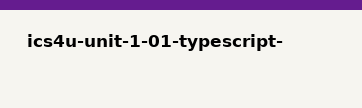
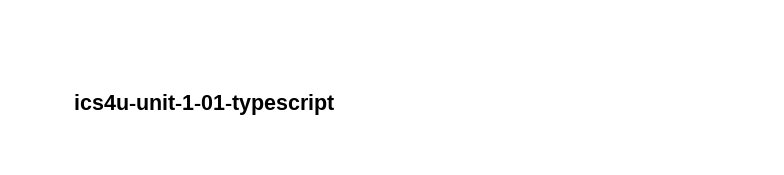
[27,34,283,51] ics4u-unit-1-01-typescript- -> [74,94,334,115] ics4u-unit-1-01-typescript

